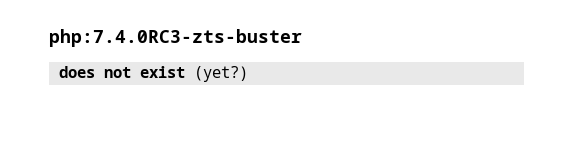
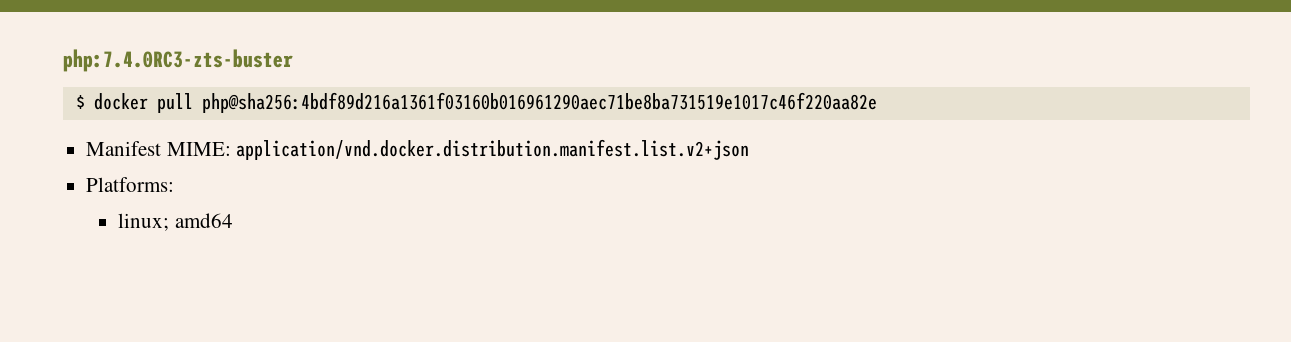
[59,66,249,82] does not exist (yet?) -> [75,92,877,113] [86,139,750,160] [86,177,175,192] [118,213,233,231] $ docker pull php@sha256:4bdf89d216a1361f03160b016961290aec71be8ba731519e1017c46f220aa82e // Manifest MIME: application/vnd.docker.distribution.manifest.list.v2+json // Platforms: // linux; amd64

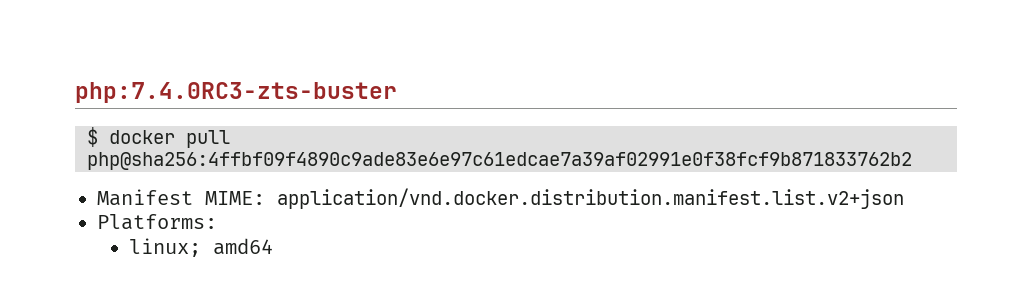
[201,92,877,113] php@sha256:4bdf89d216a1361f03160b016961290aec71be8ba731519e1017c46f220aa82e -> [87,152,912,170] php@sha256:4ffbf09f4890c9ade83e6e97c61edcae7a39af02991e0f38fcf9b871833762b2

